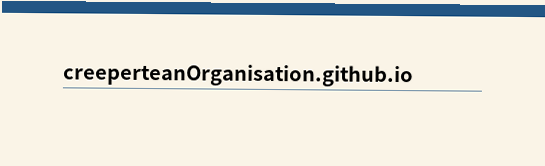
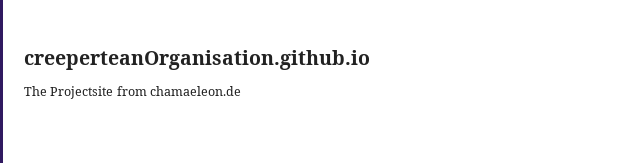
(414, 75) none -> [24,86,242,99] // The Projectsite from chamaeleon.de

